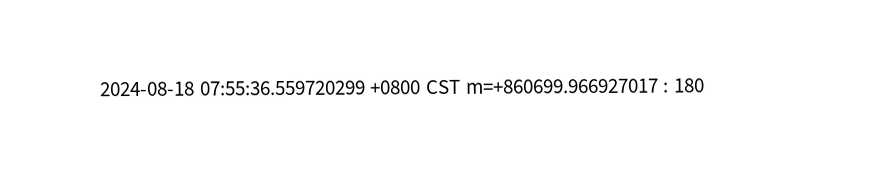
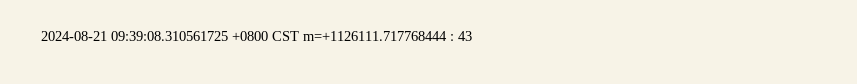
[99,78,706,97] 2024-08-18 07:55:36.559720299 +0800 CST m=+860699.966927017 : 180 -> [41,31,472,41] 2024-08-21 09:39:08.310561725 +0800 CST m=+1126111.717768444 : 43

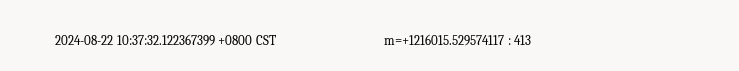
[41,31,472,41] 2024-08-21 09:39:08.310561725 +0800 CST m=+1126111.717768444 : 43 -> [55,34,532,46] 2024-08-22 10:37:32.122367399 +0800 CST m=+1216015.529574117 : 413

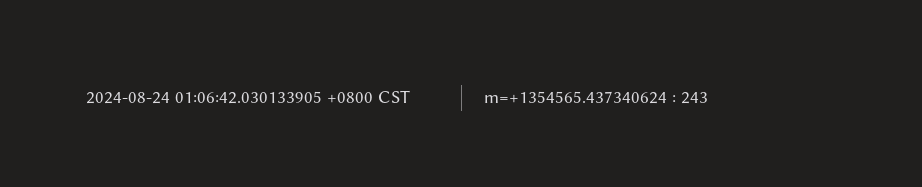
[55,34,532,46] 2024-08-22 10:37:32.122367399 +0800 CST m=+1216015.529574117 : 413 -> [86,90,708,104] 2024-08-24 01:06:42.030133905 +0800 CST m=+1354565.437340624 : 243

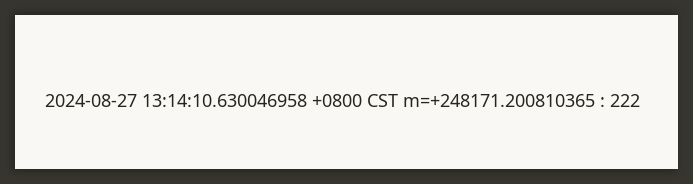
[86,90,708,104] 2024-08-24 01:06:42.030133905 +0800 CST m=+1354565.437340624 : 243 -> [45,94,640,107] 2024-08-27 13:14:10.630046958 +0800 CST m=+248171.200810365 : 222

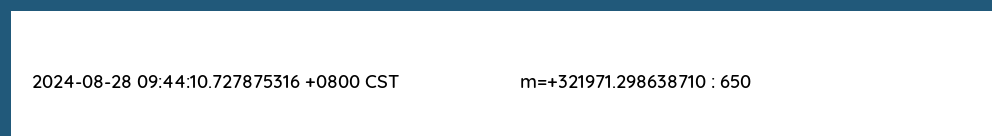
[45,94,640,107] 2024-08-27 13:14:10.630046958 +0800 CST m=+248171.200810365 : 222 -> [32,75,751,88] 2024-08-28 09:44:10.727875316 +0800 CST m=+321971.298638710 : 650

